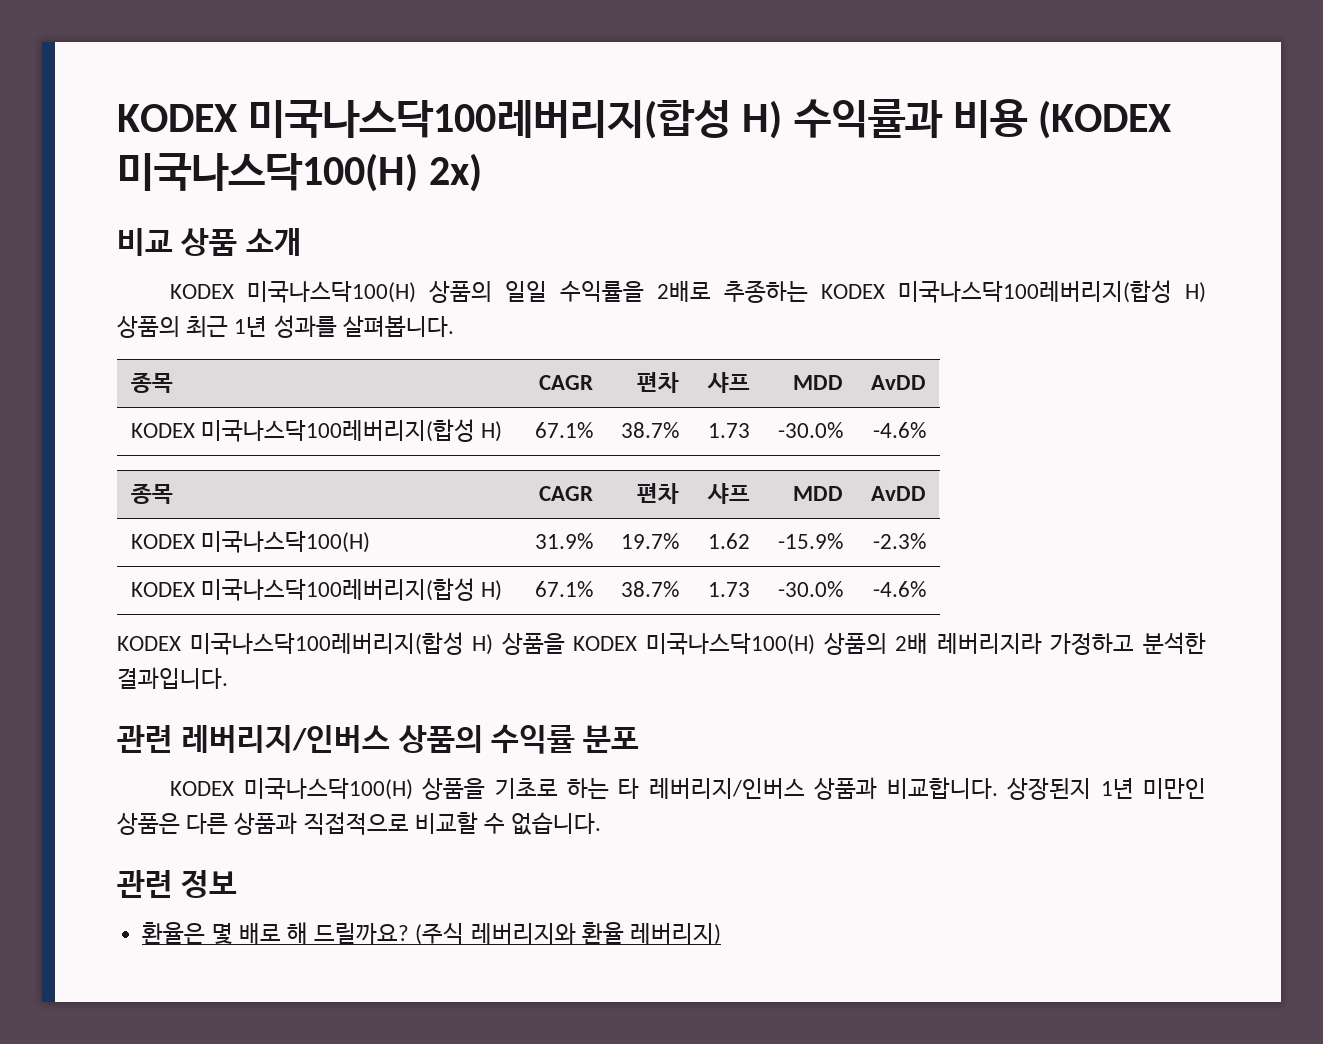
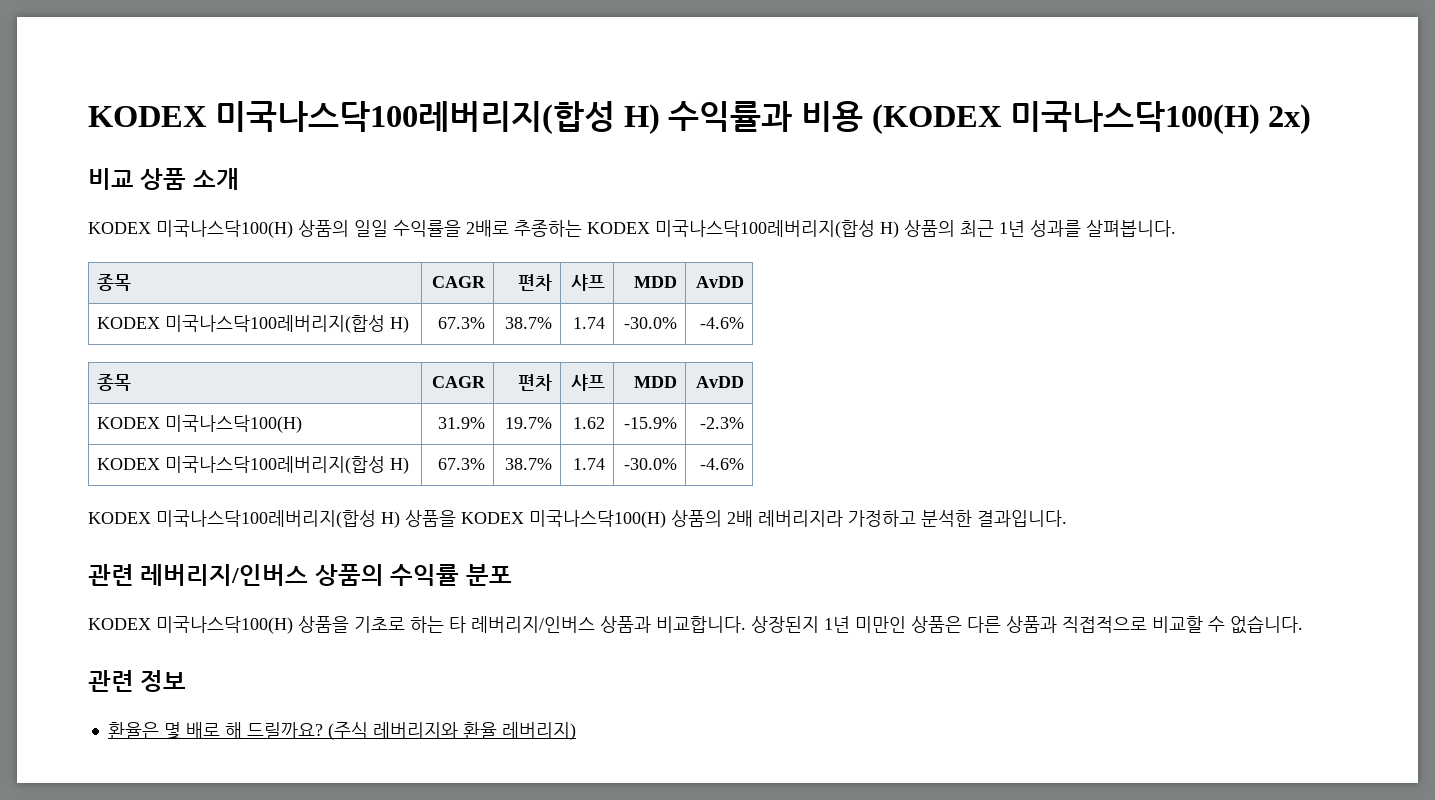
[535,422,594,438] [621,422,680,438] [708,423,751,438] 67.1% | 38.7% | 1.73 -> [437,317,485,329] [504,317,552,329] [572,317,605,329] 67.3% | 38.7% | 1.74
[535,581,594,597] [621,581,680,597] [708,582,751,597] 67.1% | 38.7% | 1.73 -> [437,458,485,470] [504,458,552,470] [572,458,605,470] 67.3% | 38.7% | 1.74

